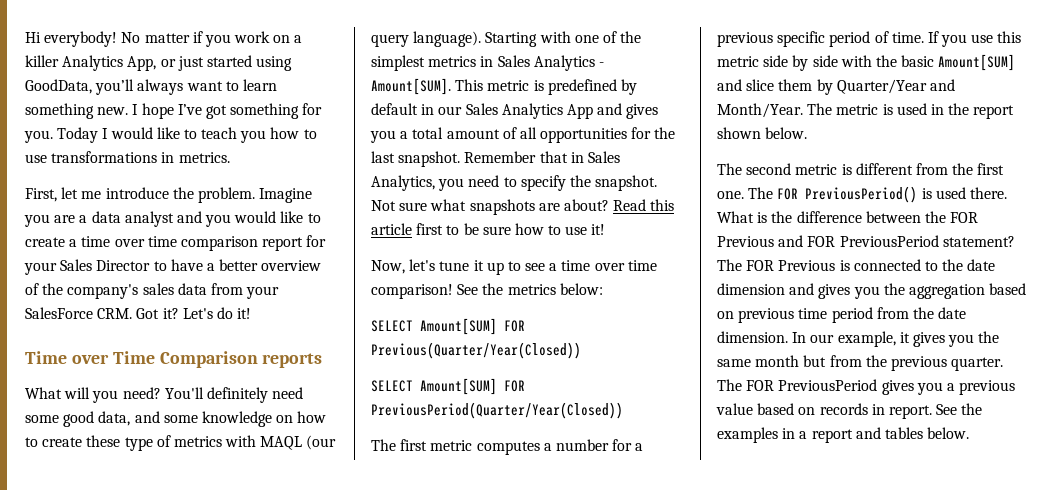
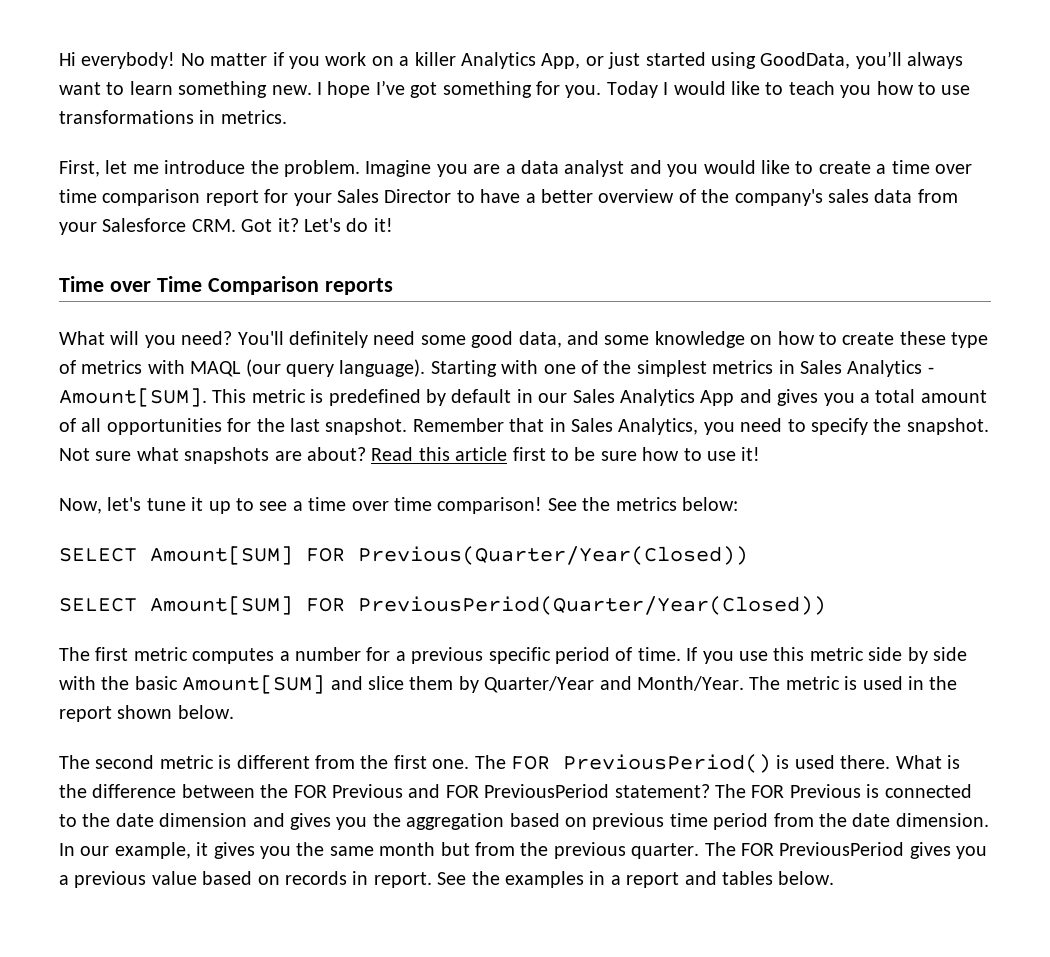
[25,307,93,319] SalesForce -> [102,218,187,232] Salesforce

